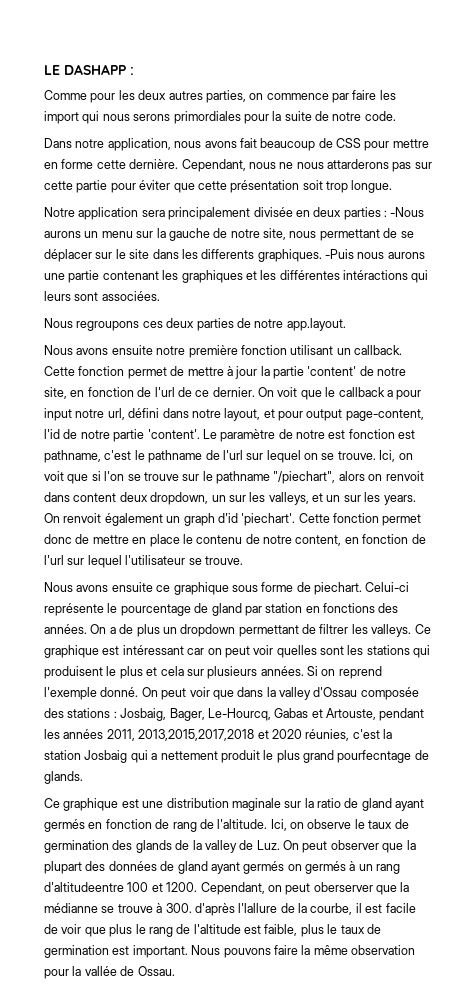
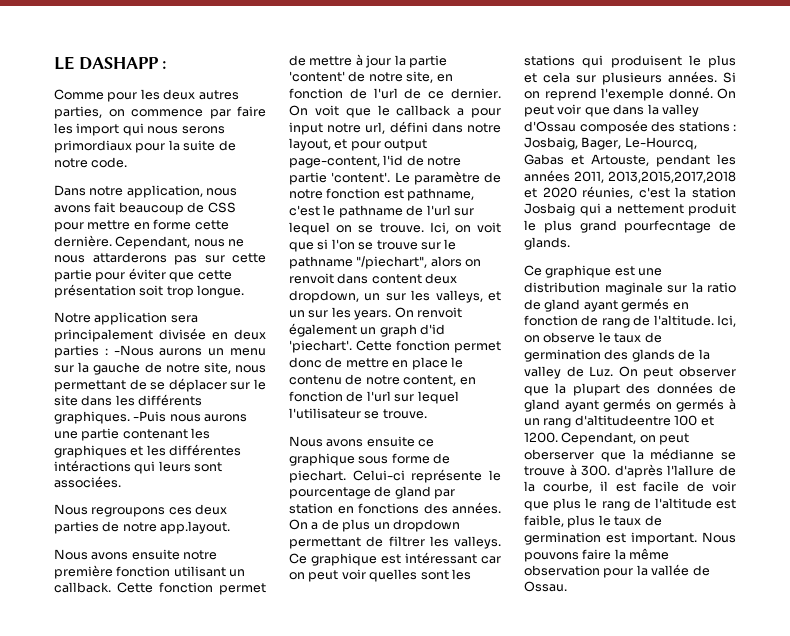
[173,111,241,124] primordiales -> [54,140,132,153] primordiaux
[201,249,255,259] differents -> [138,394,203,406] différents
[328,430,346,439] est -> (323, 194) none

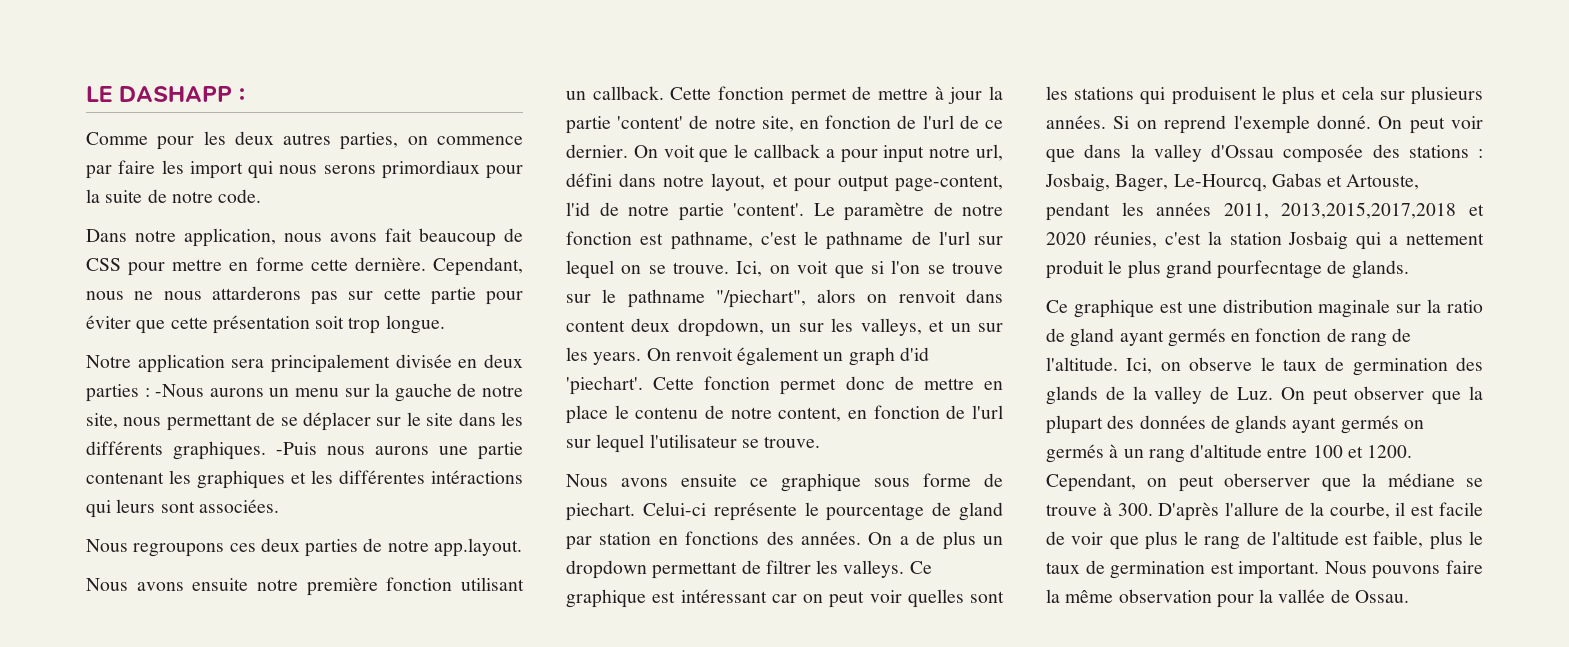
[524,399,560,412] gland -> [1235,415,1288,434] glands
[574,415,671,426] d'altitudeentre -> [1190,444,1308,458] d'altitude entre
[650,448,715,460] médianne -> [1387,473,1455,487] médiane
[614,464,715,478] d'après l'lallure -> [1158,502,1280,521] D'après l'allure

